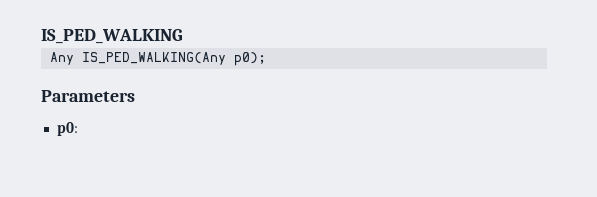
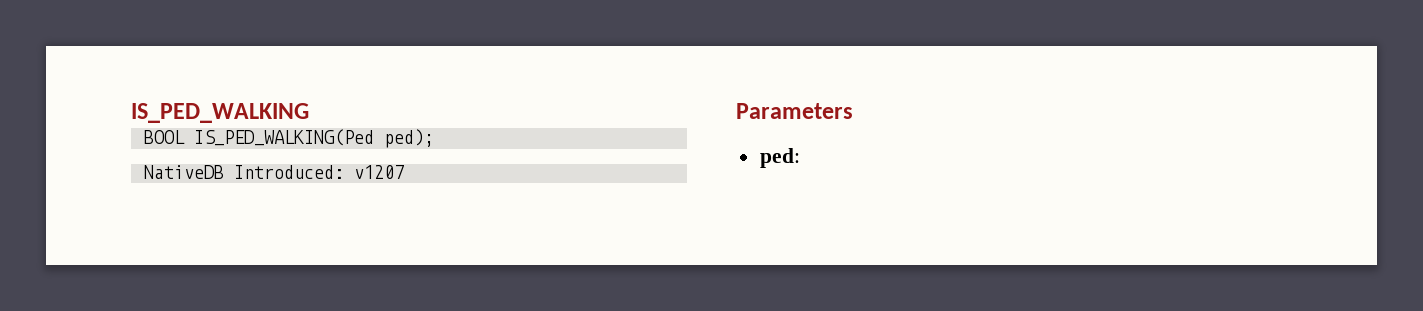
[49,52,266,66] Any IS_PED_WALKING(Any p0); -> [143,129,434,148] [143,165,404,179] BOOL IS_PED_WALKING(Ped ped); // NativeDB Introduced: v1207
[56,122,78,136] p0: -> [759,148,800,168] ped:

